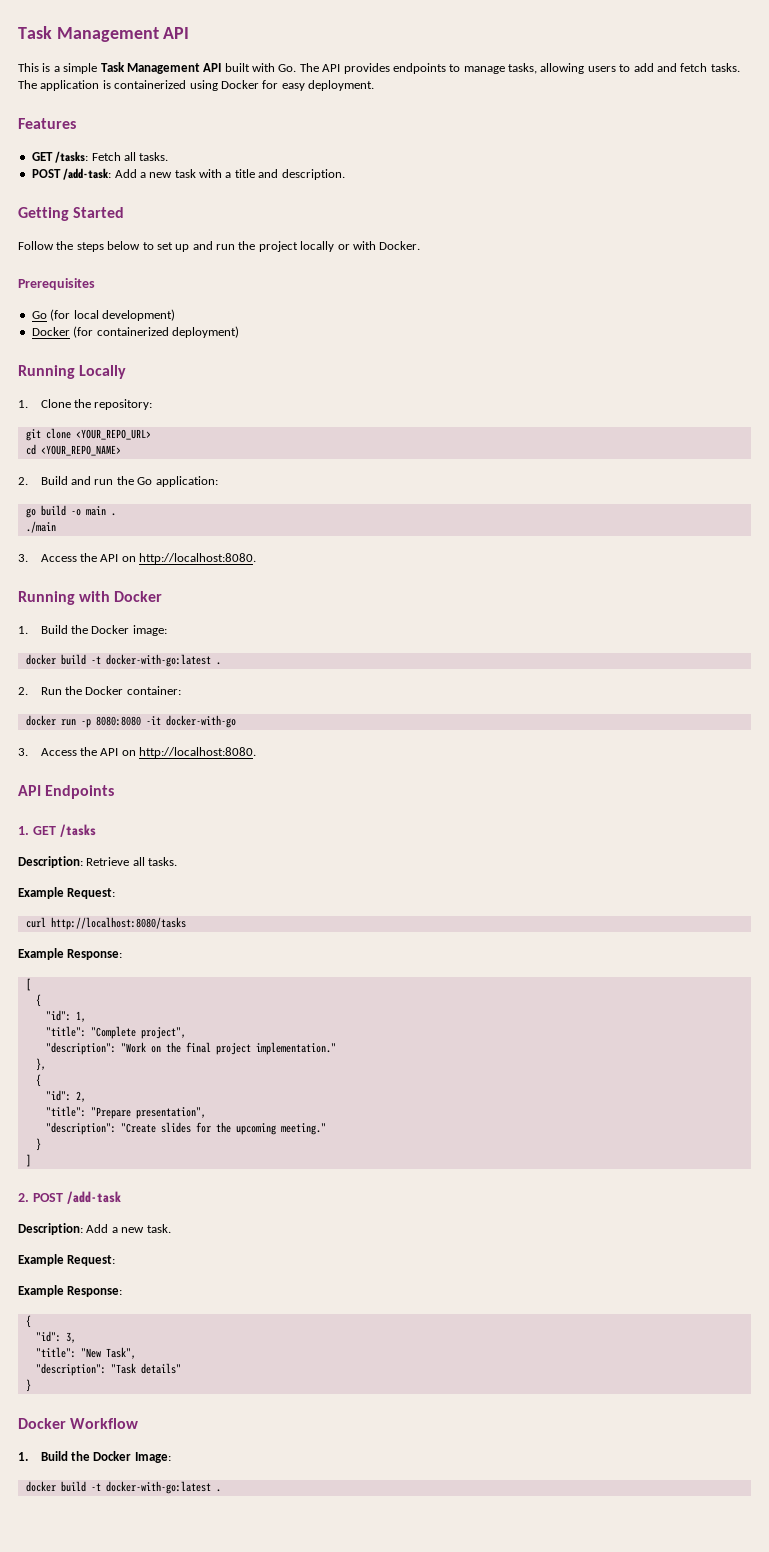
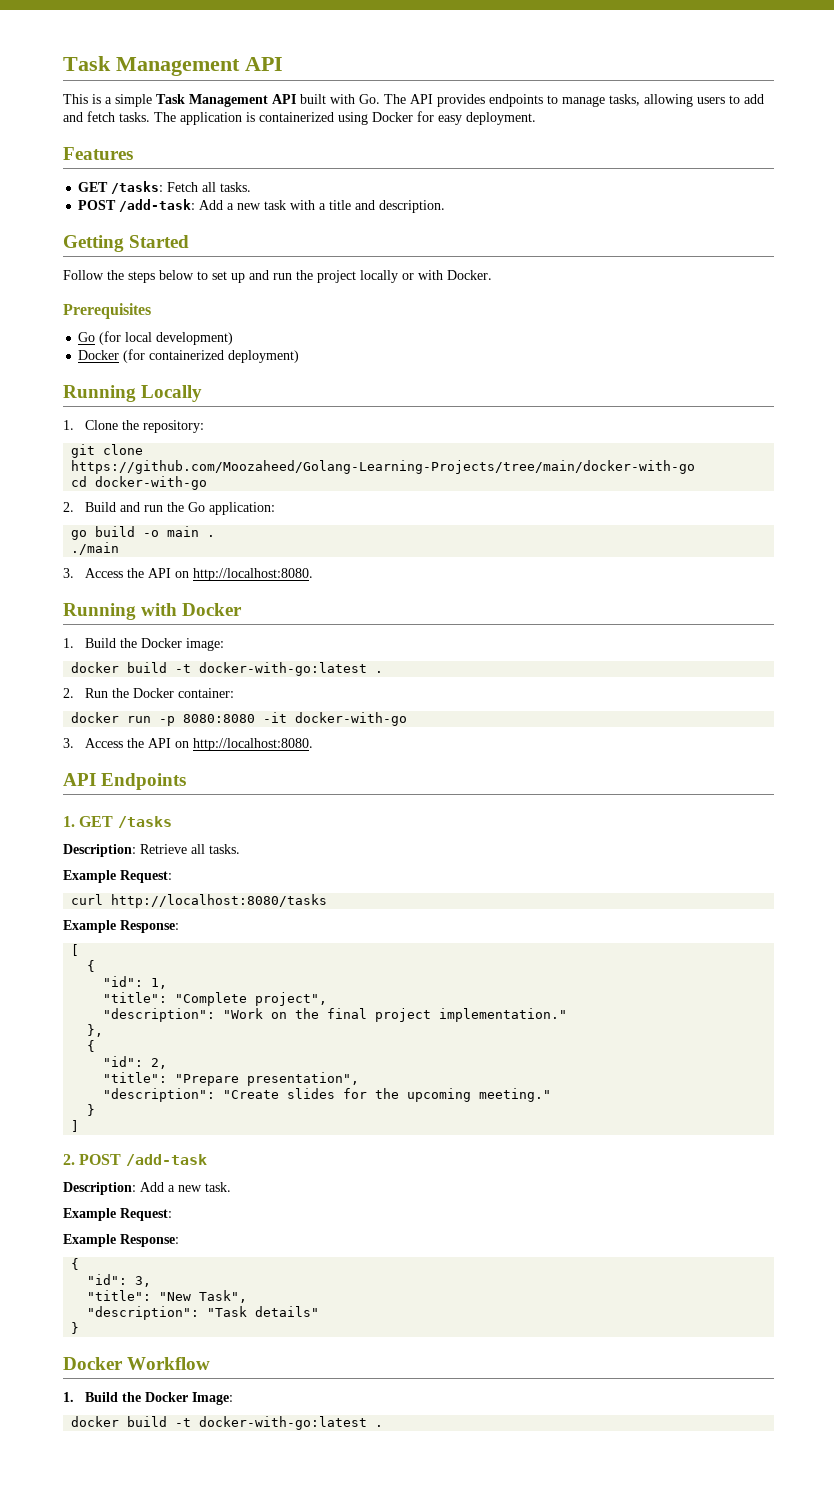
[75,429,151,440] <YOUR_REPO_URL> -> [71,460,696,474] https://github.com/Moozaheed/Golang-Learning-Projects/tree/main/docker-with-go
[40,445,121,456] <YOUR_REPO_NAME> -> [95,476,208,490] docker-with-go

